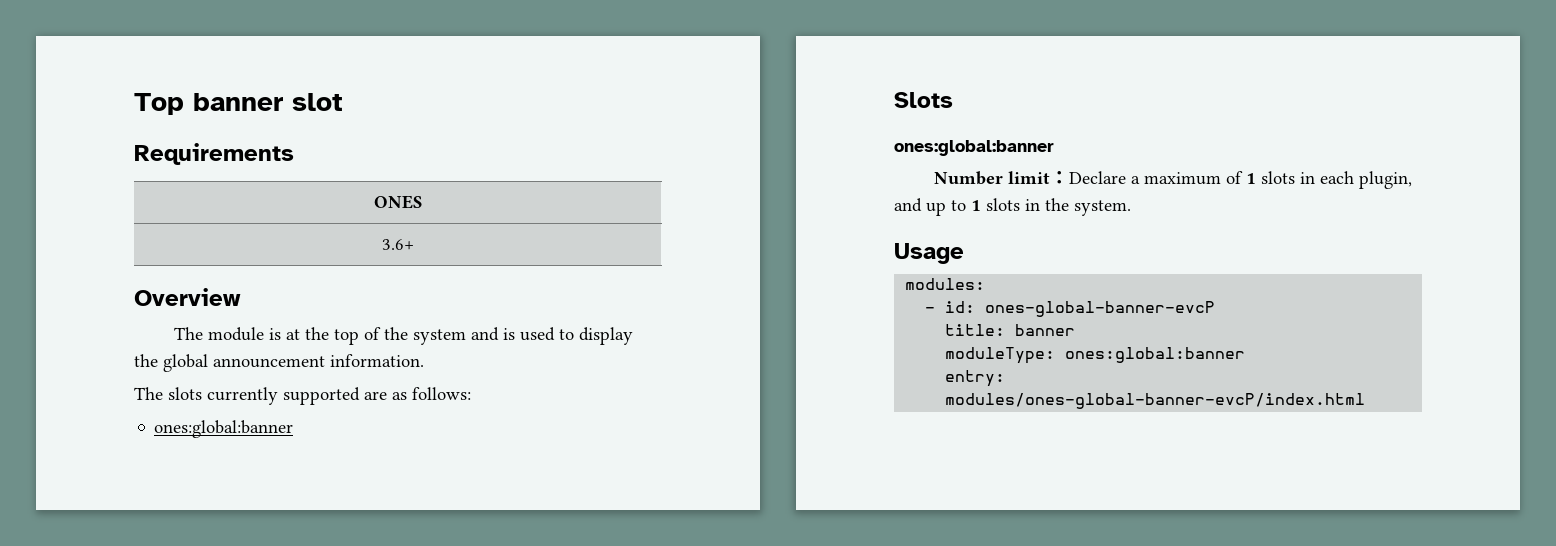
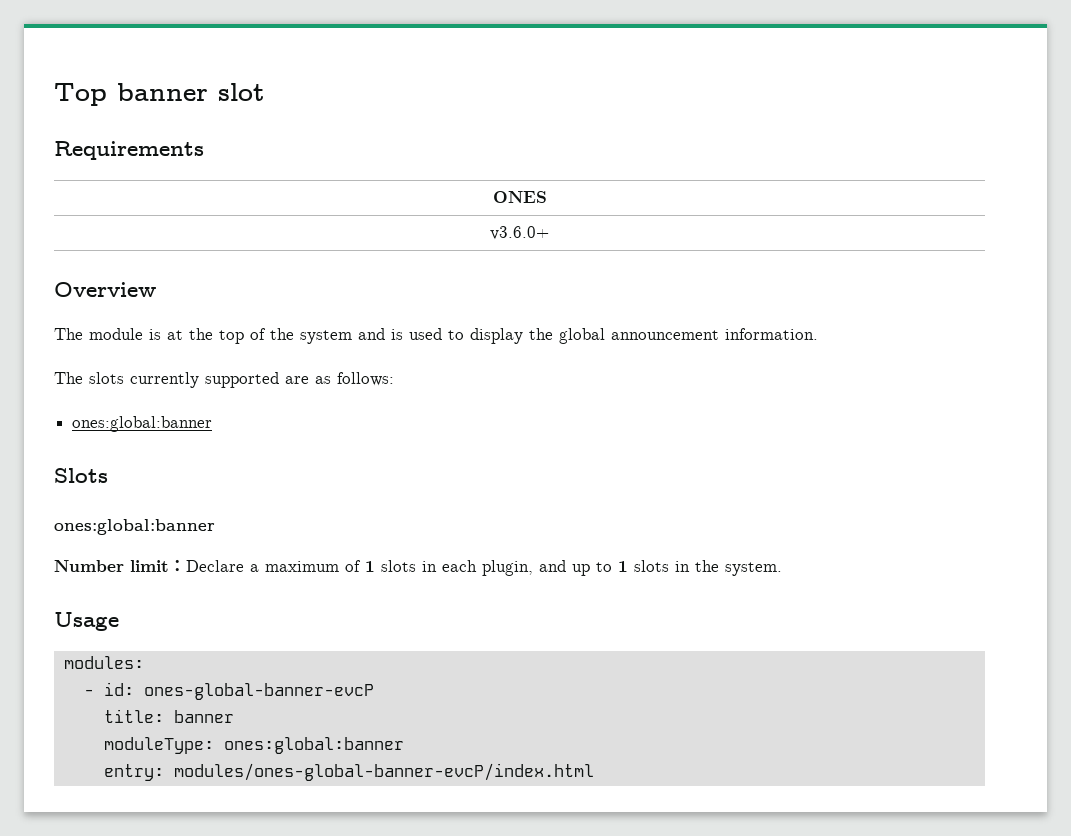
[382,239,414,250] 3.6+ -> [490,226,549,240] v3.6.0+

